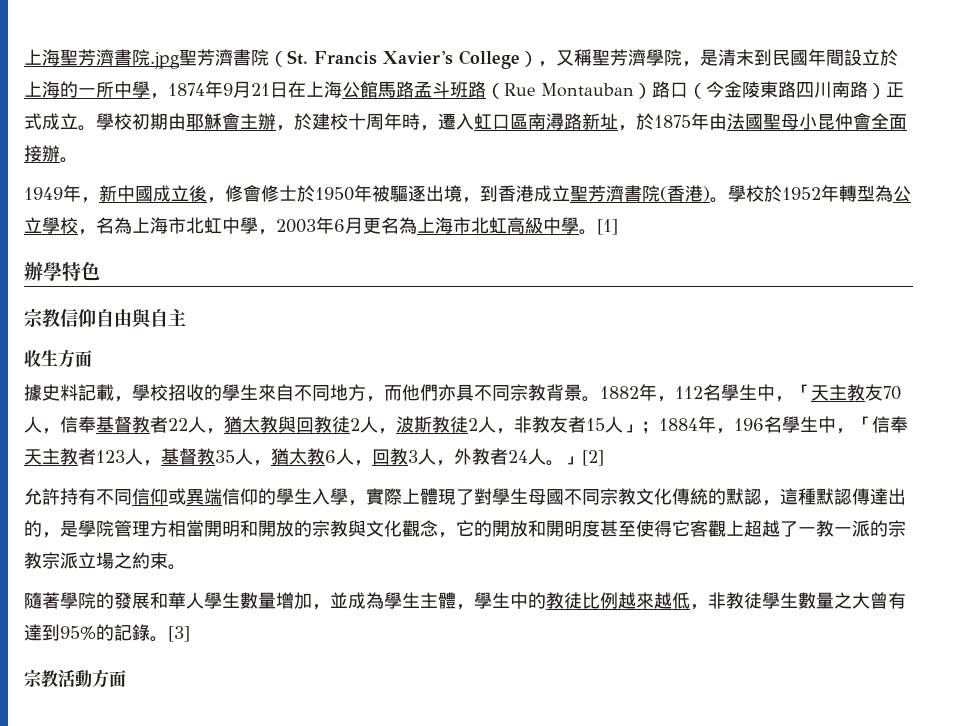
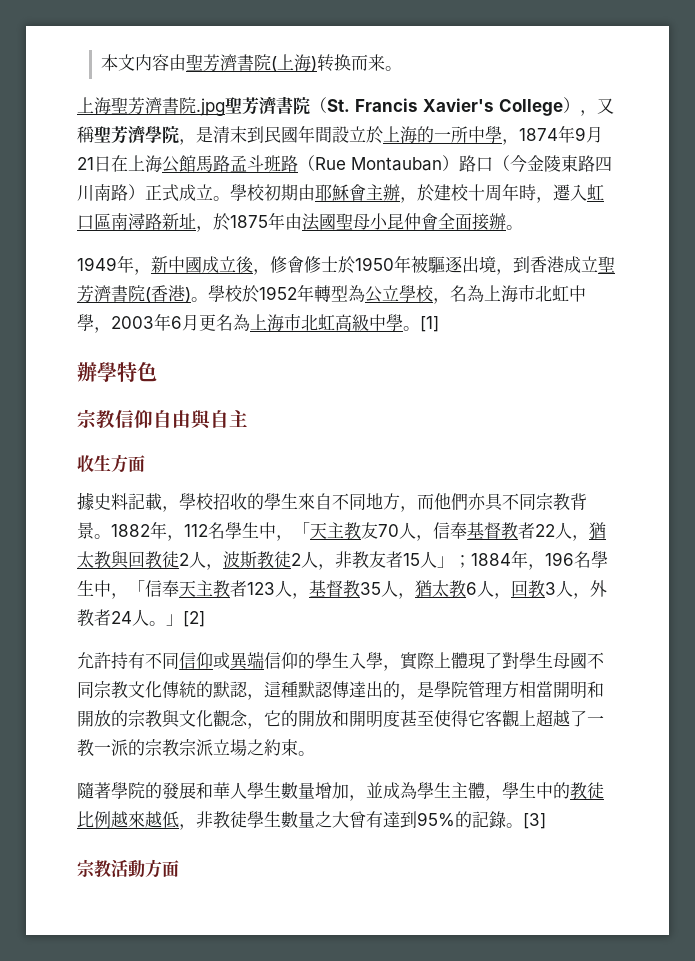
(24, 57) none -> [101,54,403,72] 本文内容由聖芳濟書院(上海)转换而来。 //

